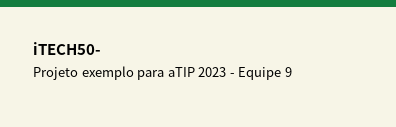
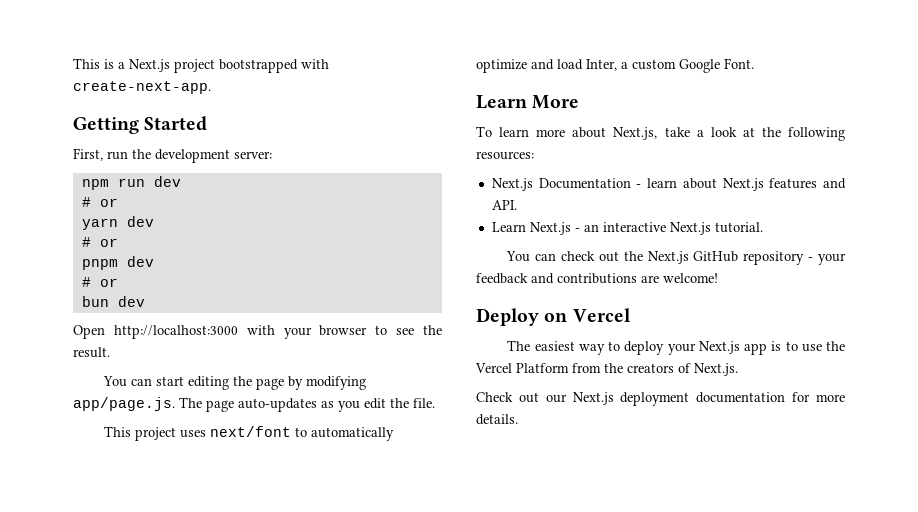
[33,42,101,55] [33,66,292,80] iTECH50- // Projeto exemplo para aTIP 2023 - Equipe 9 -> [73,58,329,73] [73,81,211,94] [73,116,208,134] [73,148,272,163] [81,176,181,190] [81,197,118,207] [81,216,154,230] [81,237,118,247] [81,256,154,270] [81,277,118,287] [81,296,145,307] [73,325,442,339] [73,347,110,358] [103,376,367,390] [73,397,435,412] [104,426,395,441] [476,58,754,73] [476,95,580,109] [476,126,845,141] [476,151,534,160] [491,178,846,191] [491,200,517,210] [491,222,763,235] [506,251,846,265] [476,273,718,284] [476,308,631,326] [507,340,845,355] [475,363,738,376] [476,392,845,406] [476,414,518,425] This is a Next.js project bootstrapped with create-next-app. // Getting Started // First, run the development server: // npm run dev // # or // yarn dev // # or // pnpm dev // # or // bun dev // Open http://localhost:3000 with your browser to see the result. // You can start editing the page by modifying app/page.js. The page auto-updates as you edit the file. // This project uses next/font to automatically optimize and load Inter, a custom Google Font. // Learn More // To learn more about Next.js, take a look at the following resources: // Next.js Documentation - learn about Next.js features and API. // Learn Next.js - an interactive Next.js tutorial. // You can check out the Next.js GitHub repository - your feedback and contributions are welcome! // Deploy on Vercel // The easiest way to deploy your Next.js app is to use the Vercel Platform from the creators of Next.js. // Check out our Next.js deployment documentation for more details.

